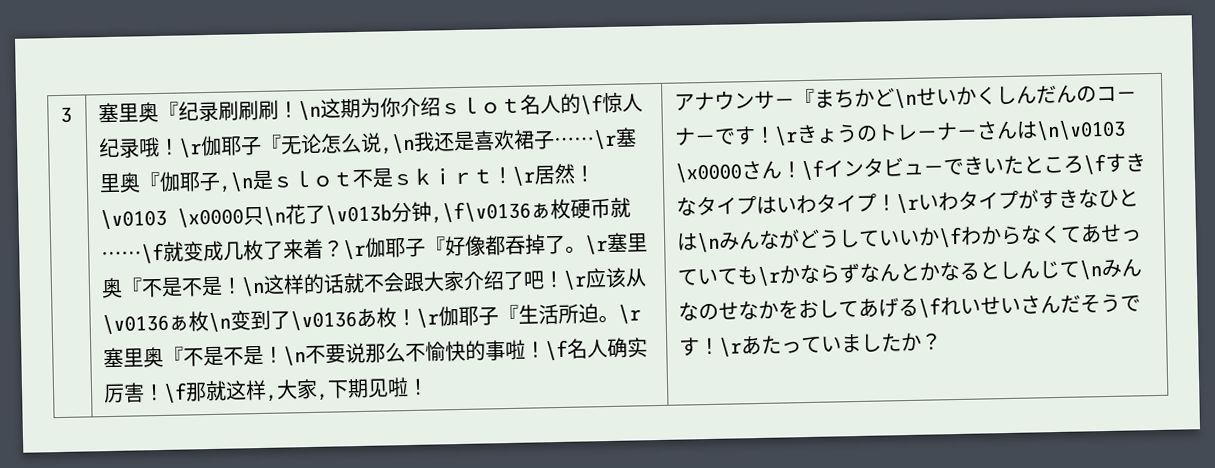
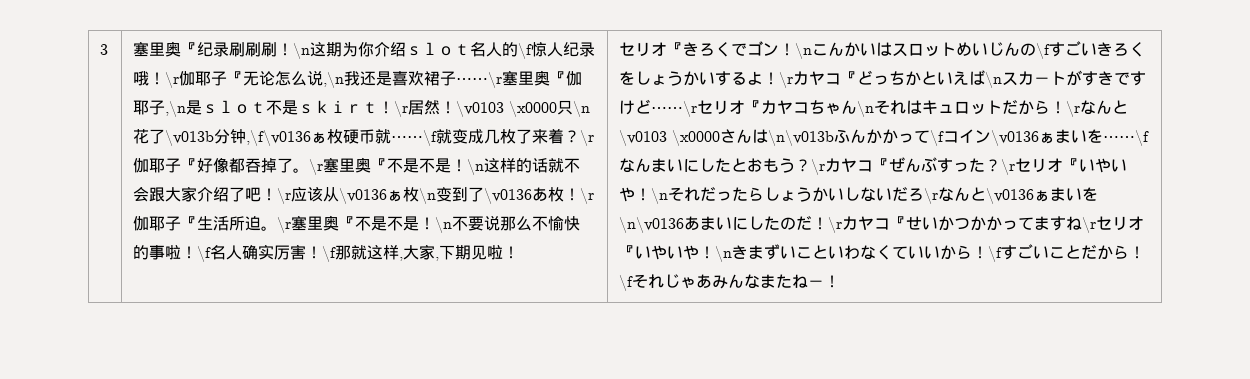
[674,84,1138,111] [674,119,1127,146] [675,153,1147,183] [676,188,1140,216] [676,223,1143,253] [677,258,1143,286] [678,293,1142,321] [679,332,943,357] アナウンサ－『まちかど\nせいかくしんだんのコ－ナ－です！\rきょうのトレ－ナ－さんは\n\v0103 \x0000さん！\fインタビュ－できいたところ\fすきなタイプはいわタイプ！\rいわタイプがすきなひとは\nみんながどうしていいか\fわからなくてあせっていても\rかならずなんとかなるとしんじて\nみんなのせなかをおしてあげる\fれいせいさんだそうです！\rあたっていましたか？ -> [619,41,1146,59] [619,70,1147,88] [619,99,1129,117] [619,129,1150,146] [619,157,1128,175] [619,187,1099,204] [619,216,1145,233] [619,244,1146,262] [619,274,841,291] セリオ『きろくでゴン！\nこんかいはスロットめいじんの\fすごいきろくをしょうかいするよ！\rカヤコ『どっちかといえば\nスカ－トがすきですけど⋯⋯\rセリオ『カヤコちゃん\nそれはキュロットだから！\rなんと\v0103 \x0000さんは\n\v013bふんかかって\fコイン\v0136ぁまいを⋯⋯\fなんまいにしたとおもう？\rカヤコ『ぜんぶすった？\rセリオ『いやいや！\nそれだったらしょうかいしないだろ\rなんと\v0136ぁまいを\n\v0136あまいにしたのだ！\rカヤコ『せいかつかかってますね\rセリオ『いやいや！\nきまずいこといわなくていいから！\fすごいことだから！\fそれじゃあみんなまたね－！

